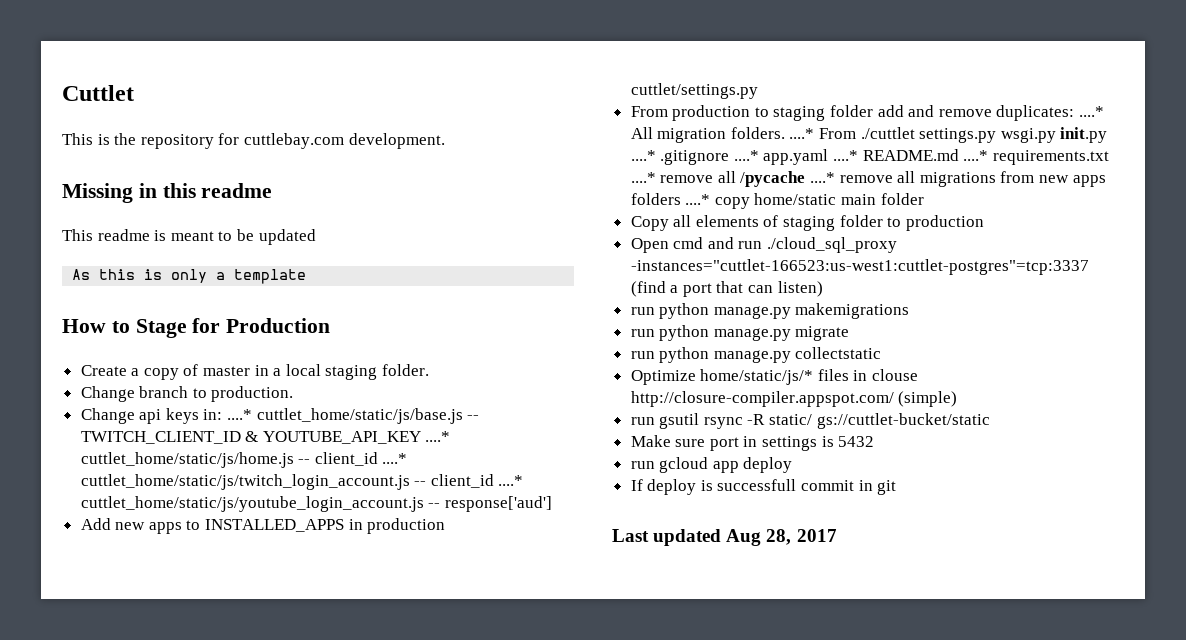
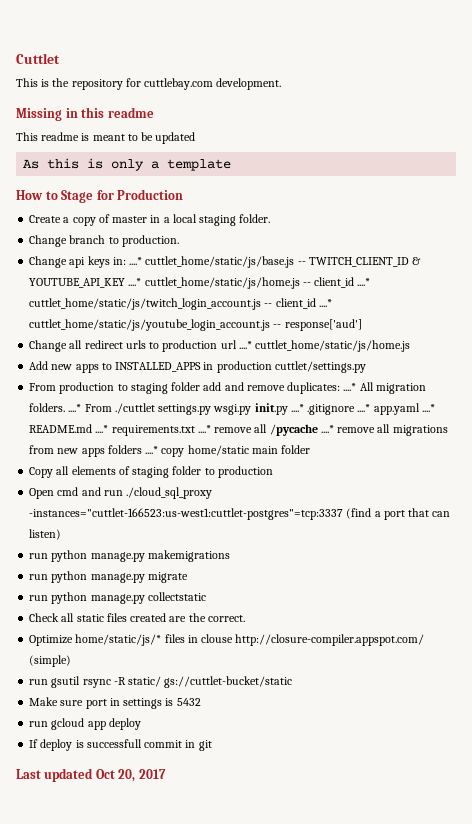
(552, 504) none -> [29,340,411,352] // Change all redirect urls to production url ....* cuttlet_home/static/js/home.js
(882, 353) none -> [29,613,245,622] // Check all static files created are the correct.
[726,529,792,546] Aug 28, -> [95,769,136,782] Oct 20,

